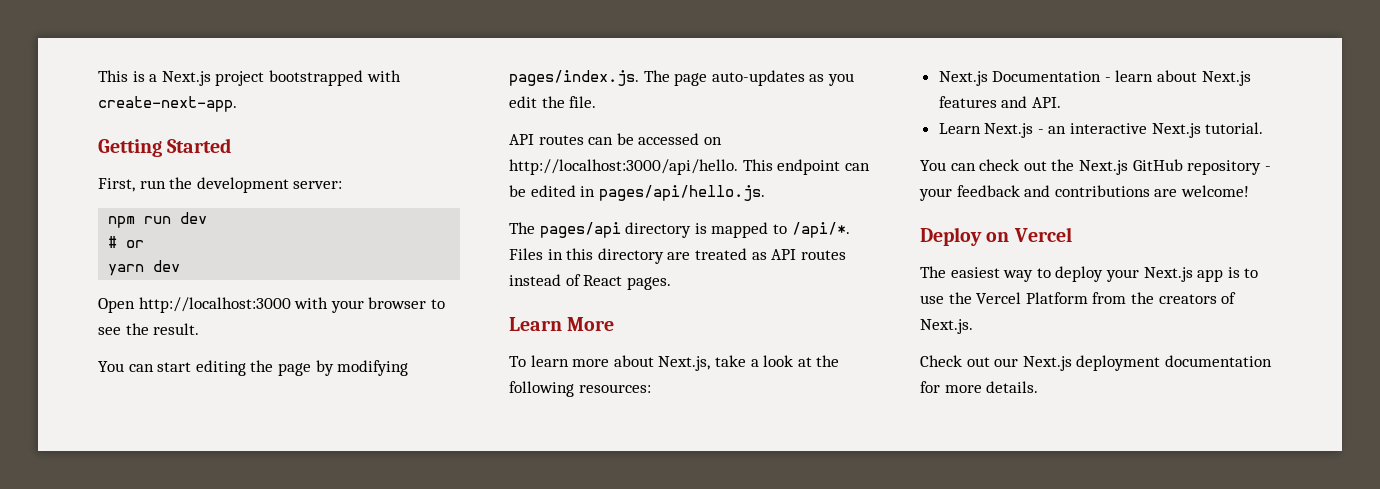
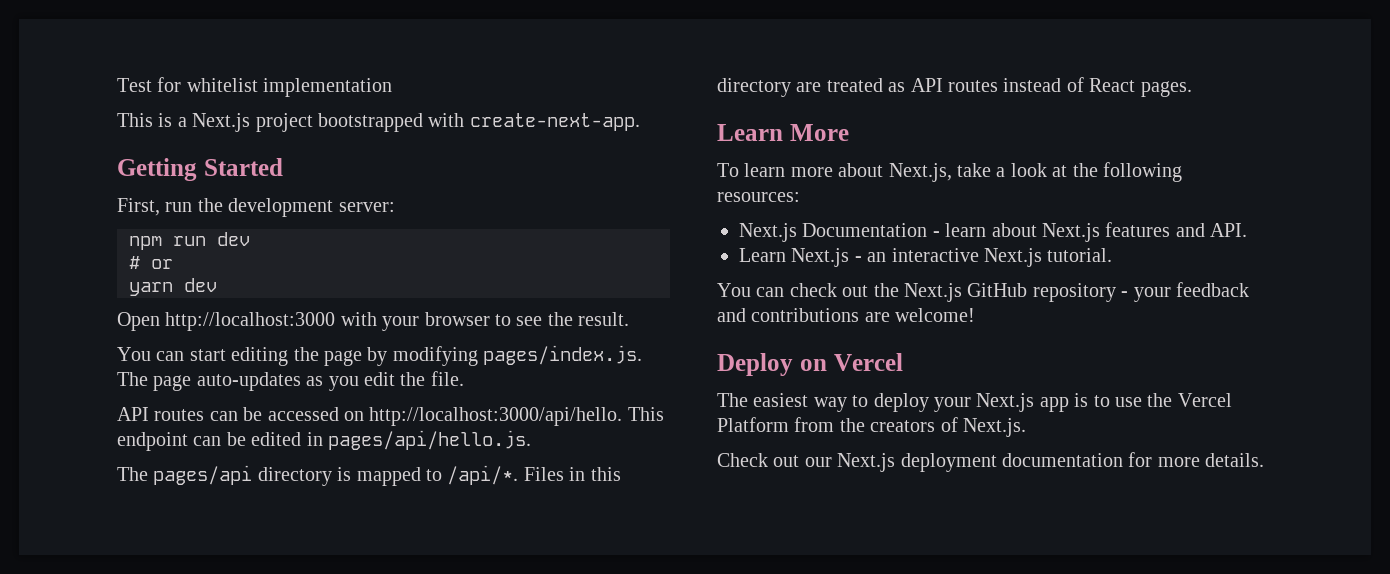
(98, 76) none -> [117,77,393,97] Test for whitelist implementation //

